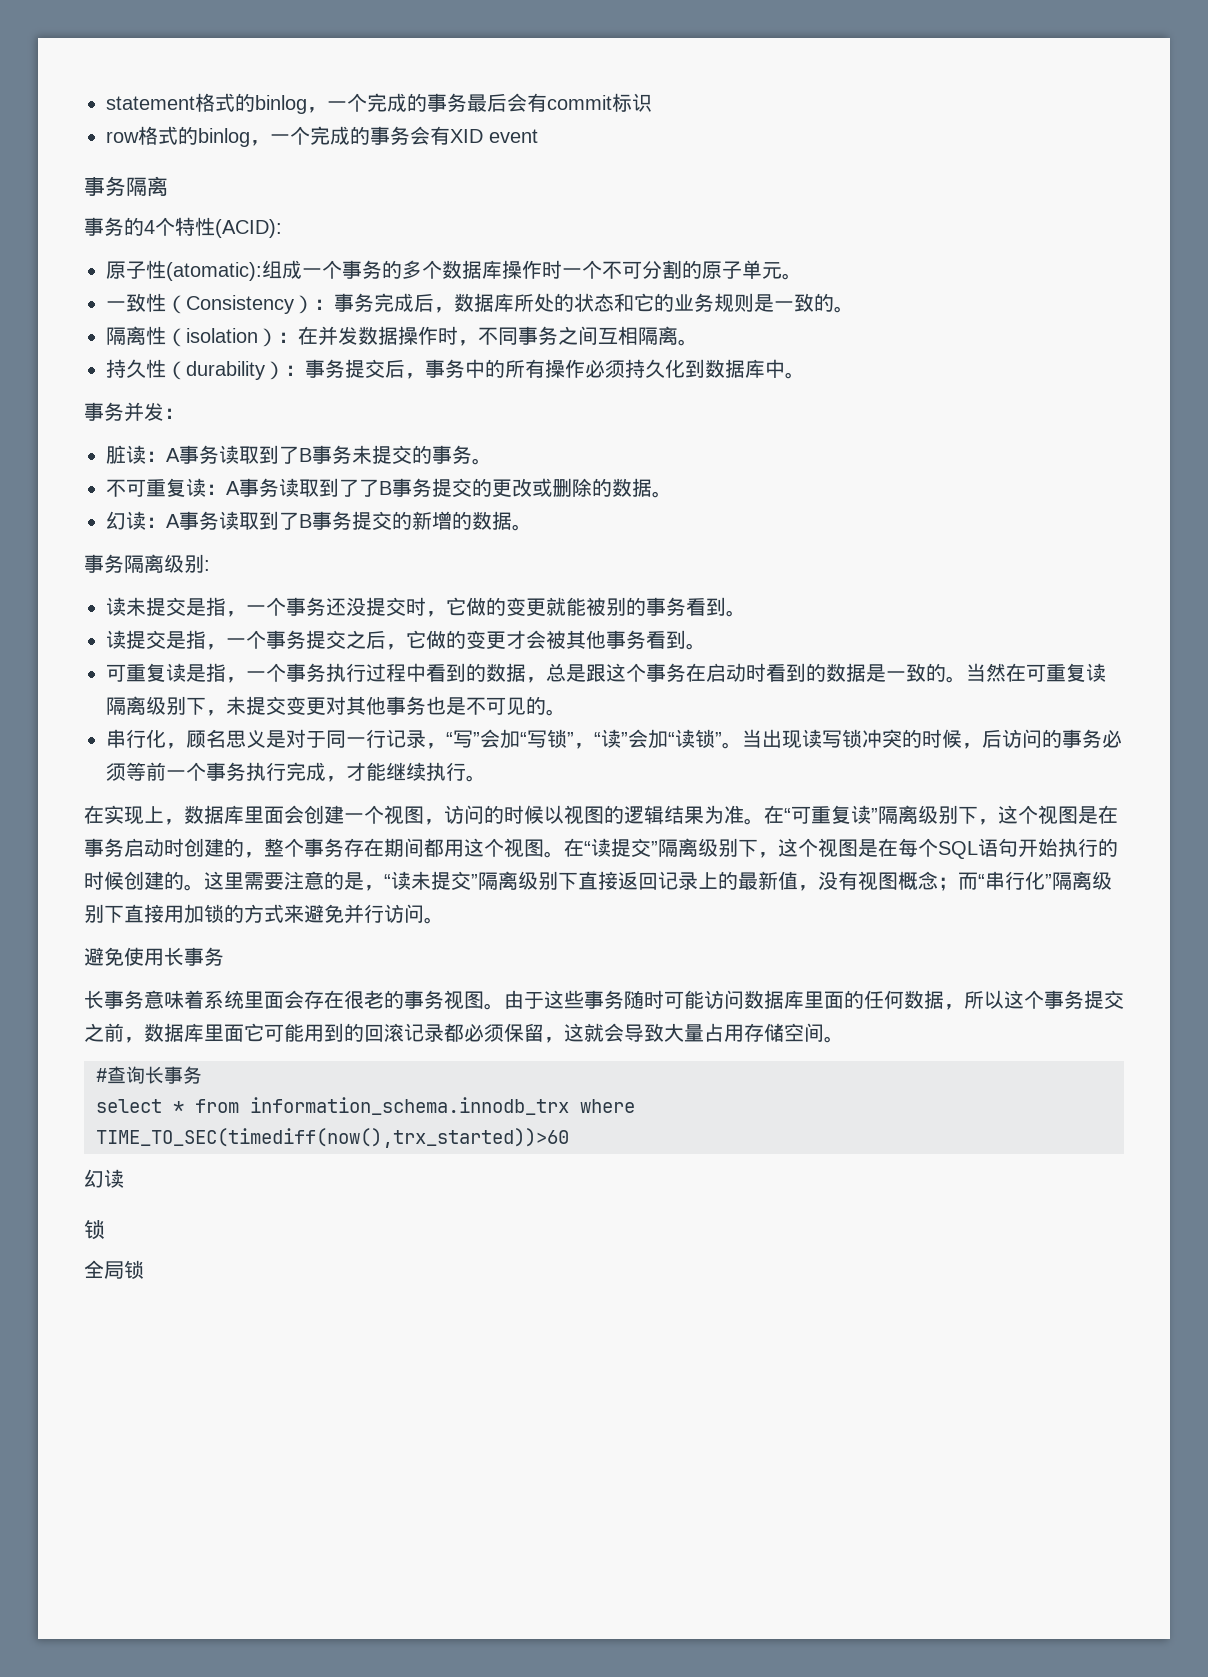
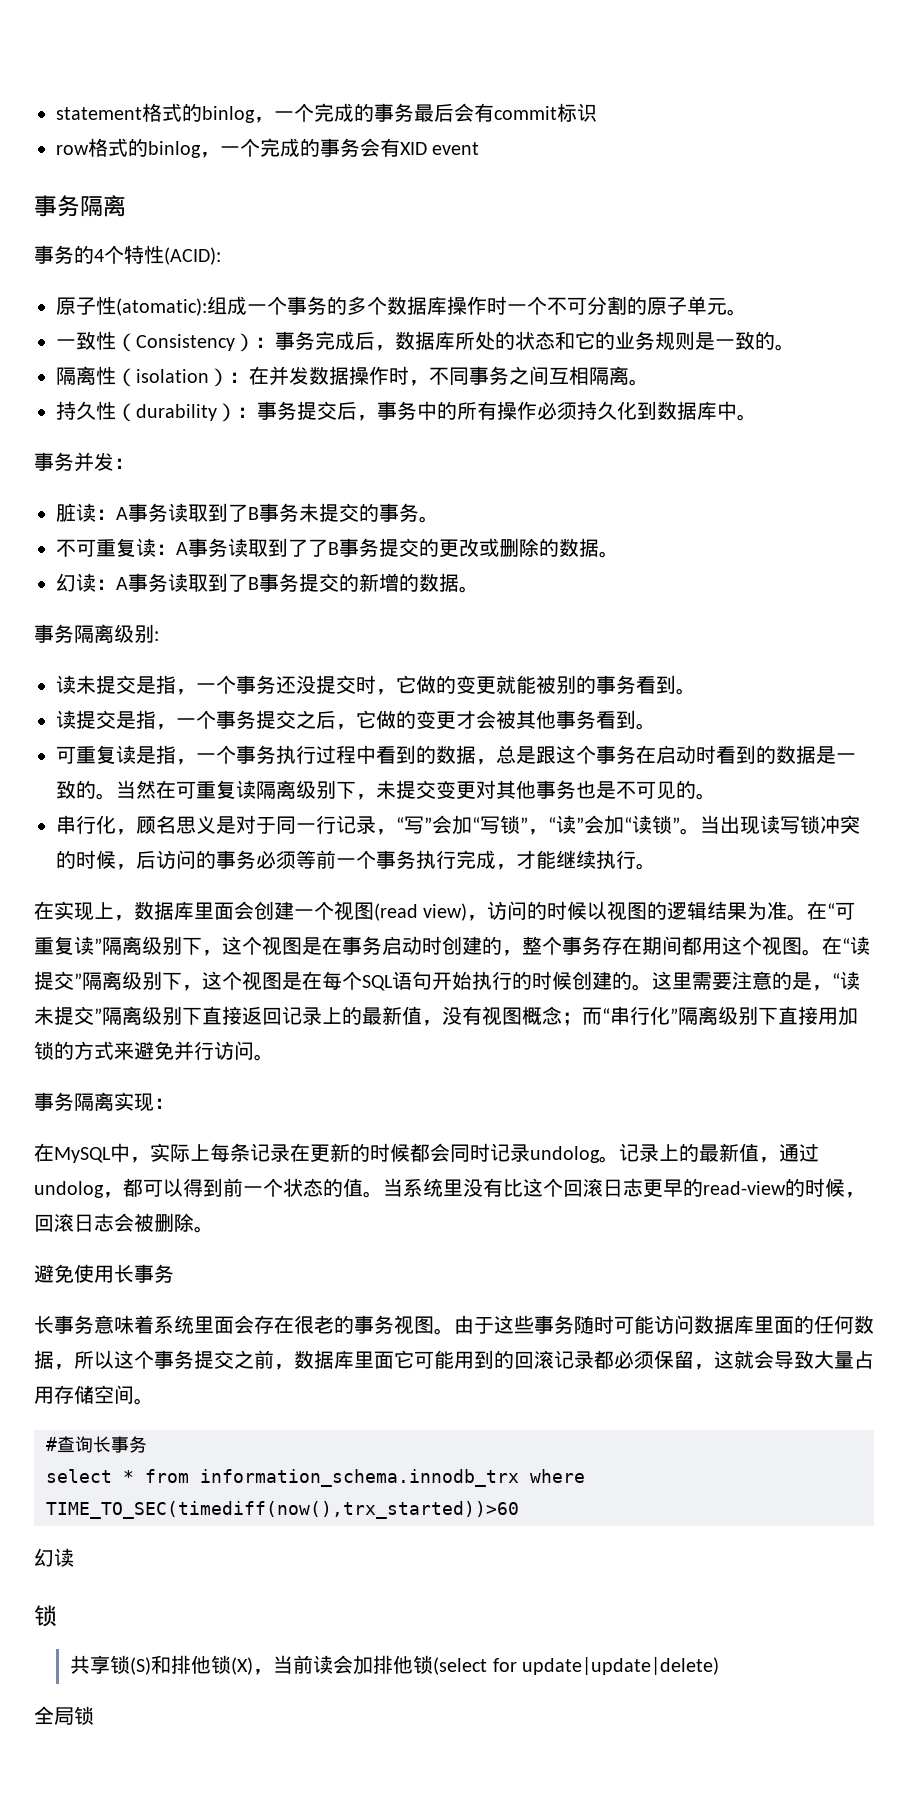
(424, 815) none -> [374,903,468,921] (read view)
(444, 920) none -> [34,1092,174,1112] [34,1143,819,1163] [34,1178,865,1198] [34,1213,214,1233] // 事务隔离实现： // 在MySQL中，实际上每条记录在更新的时候都会同时记录undolog。记录上的最新值，通过undolog，都可以得到前一个状态的值。当系统里没有比这个回滚日志更早的read-view的时候，回滚日志会被删除。
(105, 1230) none -> [70,1655,720,1675] // 共享锁(S)和排他锁(X)，当前读会加排他锁(select for update|update|delete)

